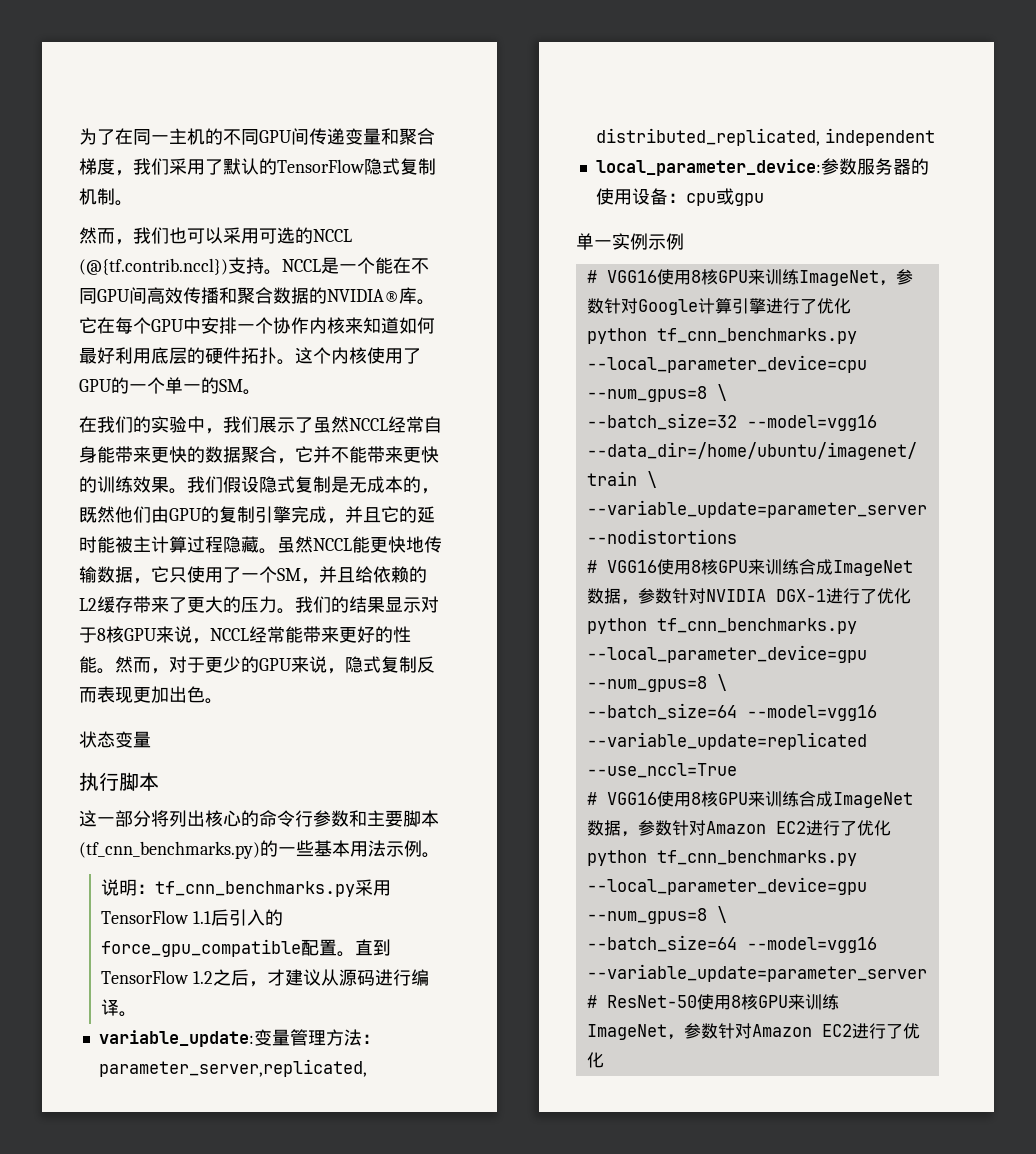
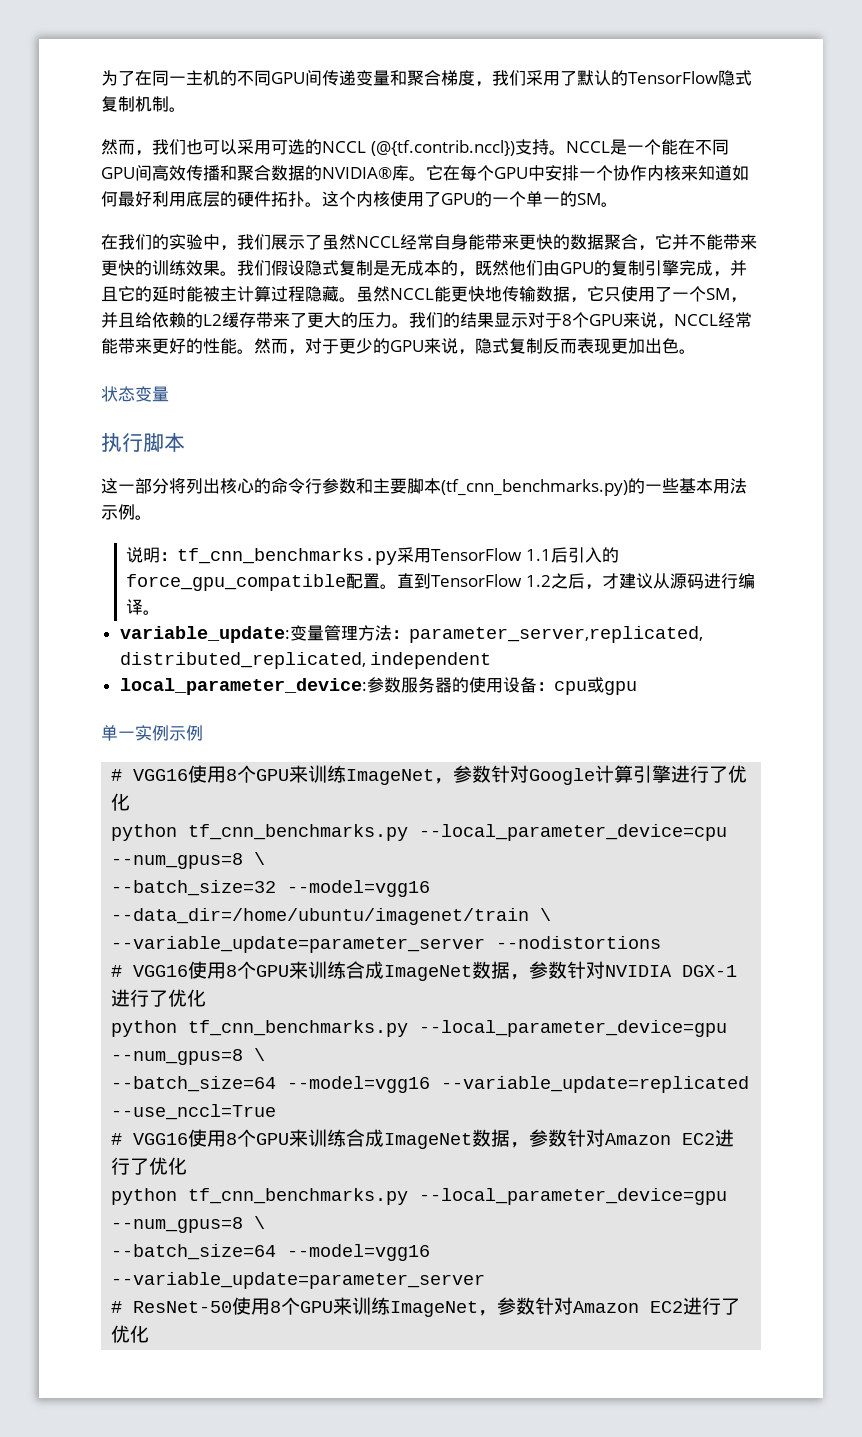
[106,626,124,643] 核 -> [572,312,589,328] 个
[700,269,718,285] 核 -> [237,765,257,783] 个
[700,559,718,575] 核 -> [237,961,257,979] 个
[700,791,718,807] 核 -> [237,1129,257,1147] 个
[740,994,758,1010] 核 -> [281,1297,301,1315] 个

